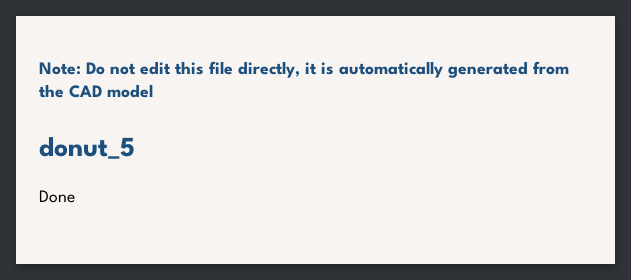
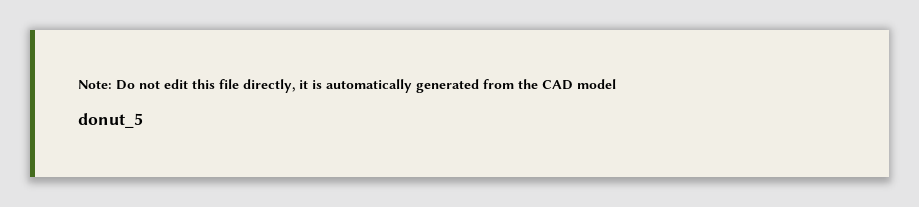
[39,190,75,203] // Done -> (143, 120) none

